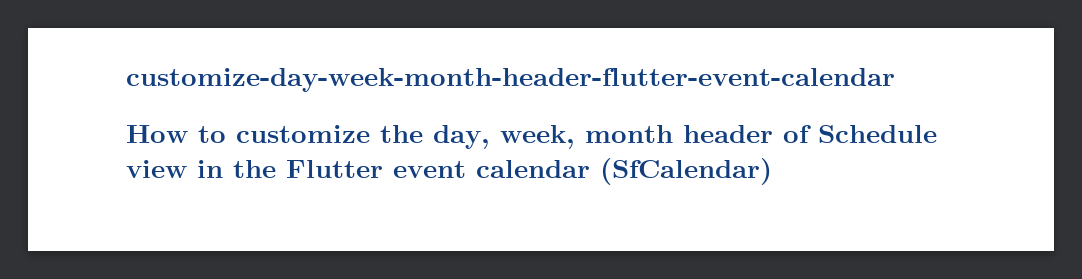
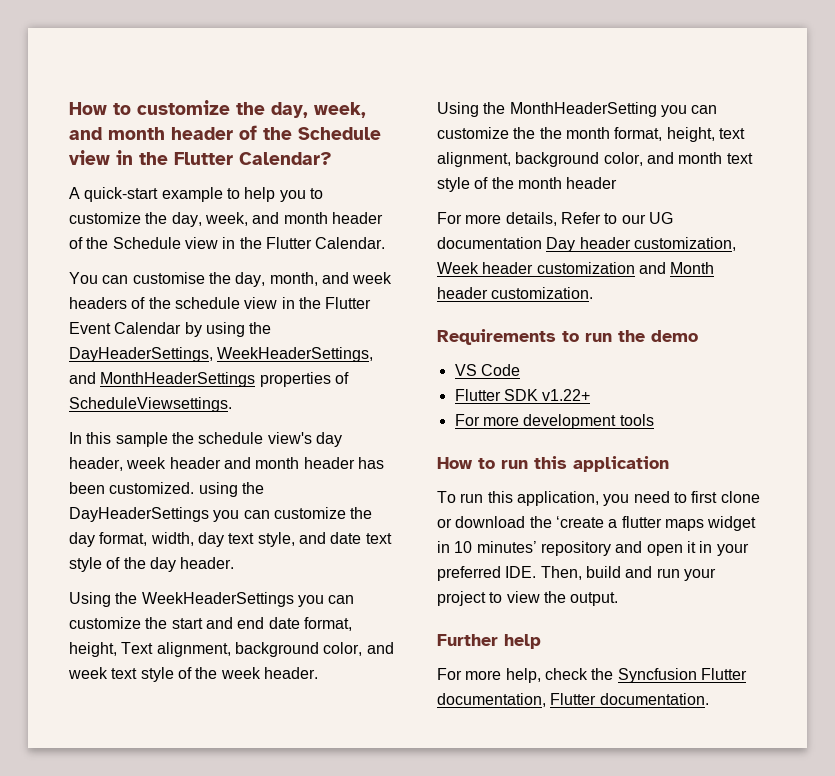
[126,68,895,92] customize-day-week-month-header-flutter-event-calendar // -> (69, 108) none
[585,125,937,143] [126,158,772,185] month header of Schedule view in the Flutter event calendar (SfCalendar) -> [69,125,381,140] [69,150,332,165] [69,187,323,202] [69,212,383,227] [69,237,386,249] [69,272,393,287] [69,297,372,309] [69,322,272,337] [69,347,374,362] [69,372,349,387] [69,397,232,412] [69,432,342,447] [69,457,384,471] [69,482,264,497] [69,507,373,522] [69,532,392,547] [69,557,235,572] [69,592,355,607] [69,617,352,631] [69,642,394,657] [68,667,318,682] [437,102,718,117] [437,127,745,142] [437,152,753,167] [437,177,618,192] [437,212,673,226] [437,237,736,252] [437,262,715,274] [437,287,594,299] [437,329,698,345] [454,364,520,376] [454,389,591,401] [454,414,654,429] [437,456,669,472] [437,491,760,506] [437,516,757,531] [437,541,749,556] [437,566,716,581] [437,591,619,606] [437,634,541,649] [437,668,747,683] [437,693,709,707] and month header of the Schedule view in the Flutter Calendar? // A quick-start example to help you to customize the day, week, and month header of the Schedule view in the Flutter Calendar. // You can customise the day, month, and week headers of the schedule view in the Flutter Event Calendar by using the DayHeaderSettings, WeekHeaderSettings, and MonthHeaderSettings properties of ScheduleViewsettings. // In this sample the schedule view's day header, week header and month header has been customized. using the DayHeaderSettings you can customize the day format, width, day text style, and date text style of the day header. // Using the WeekHeaderSettings you can customize the start and end date format, height, Text alignment, background color, and week text style of the week header. // Using the MonthHeaderSetting you can customize the the month format, height, text alignment, background color, and month text style of the month header // For more details, Refer to our UG documentation Day header customization, Week header customization and Month header customization. // Requirements to run the demo // VS Code // Flutter SDK v1.22+ // For more development tools // How to run this application // To run this application, you need to first clone or download the ‘create a flutter maps widget in 10 minutes’ repository and open it in your preferred IDE. Then, build and run your project to view the output. // Further help // For more help, check the Syncfusion Flutter documentation, Flutter documentation.

